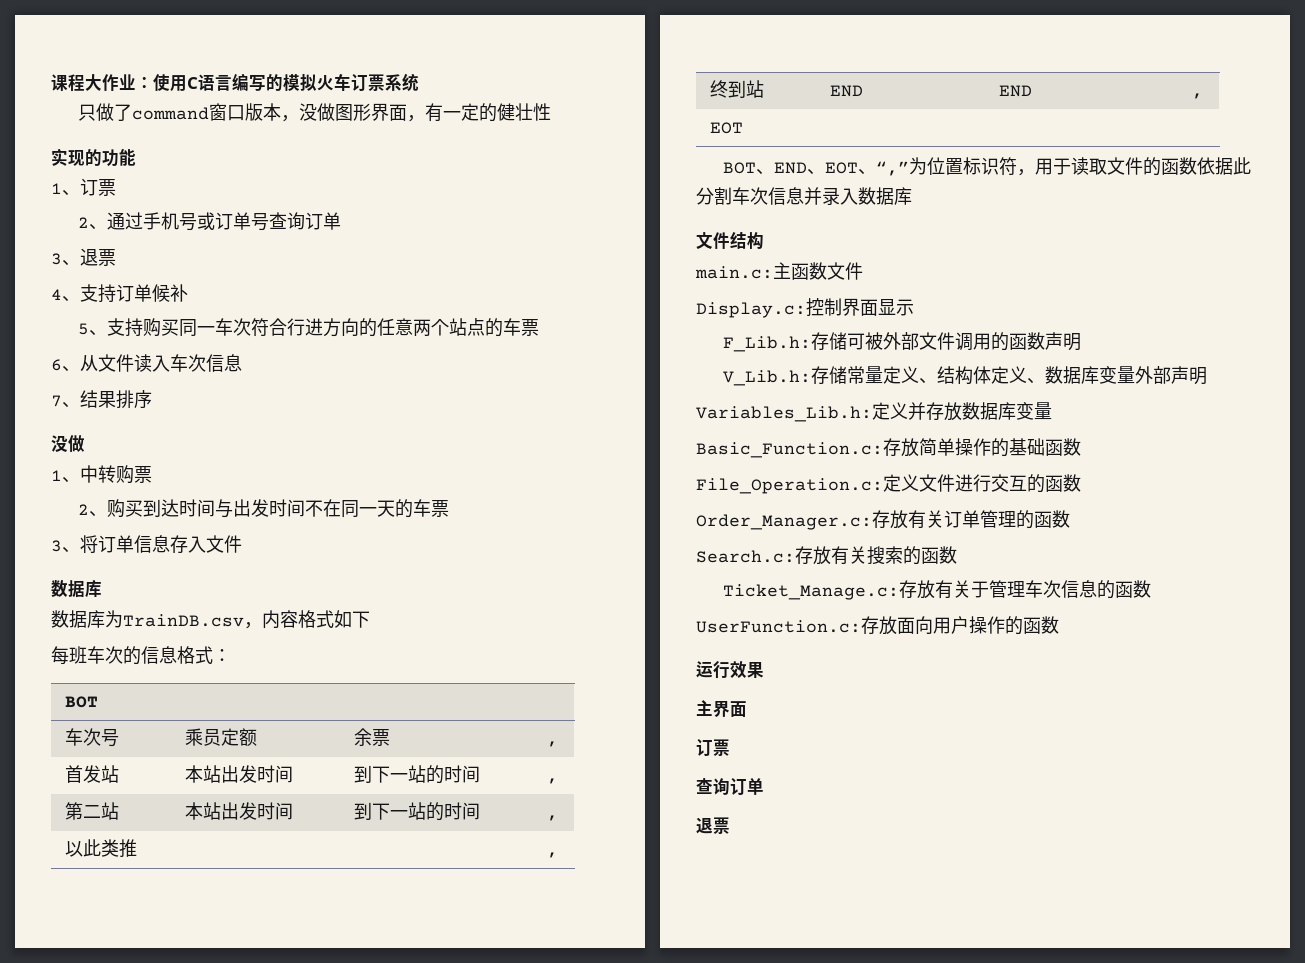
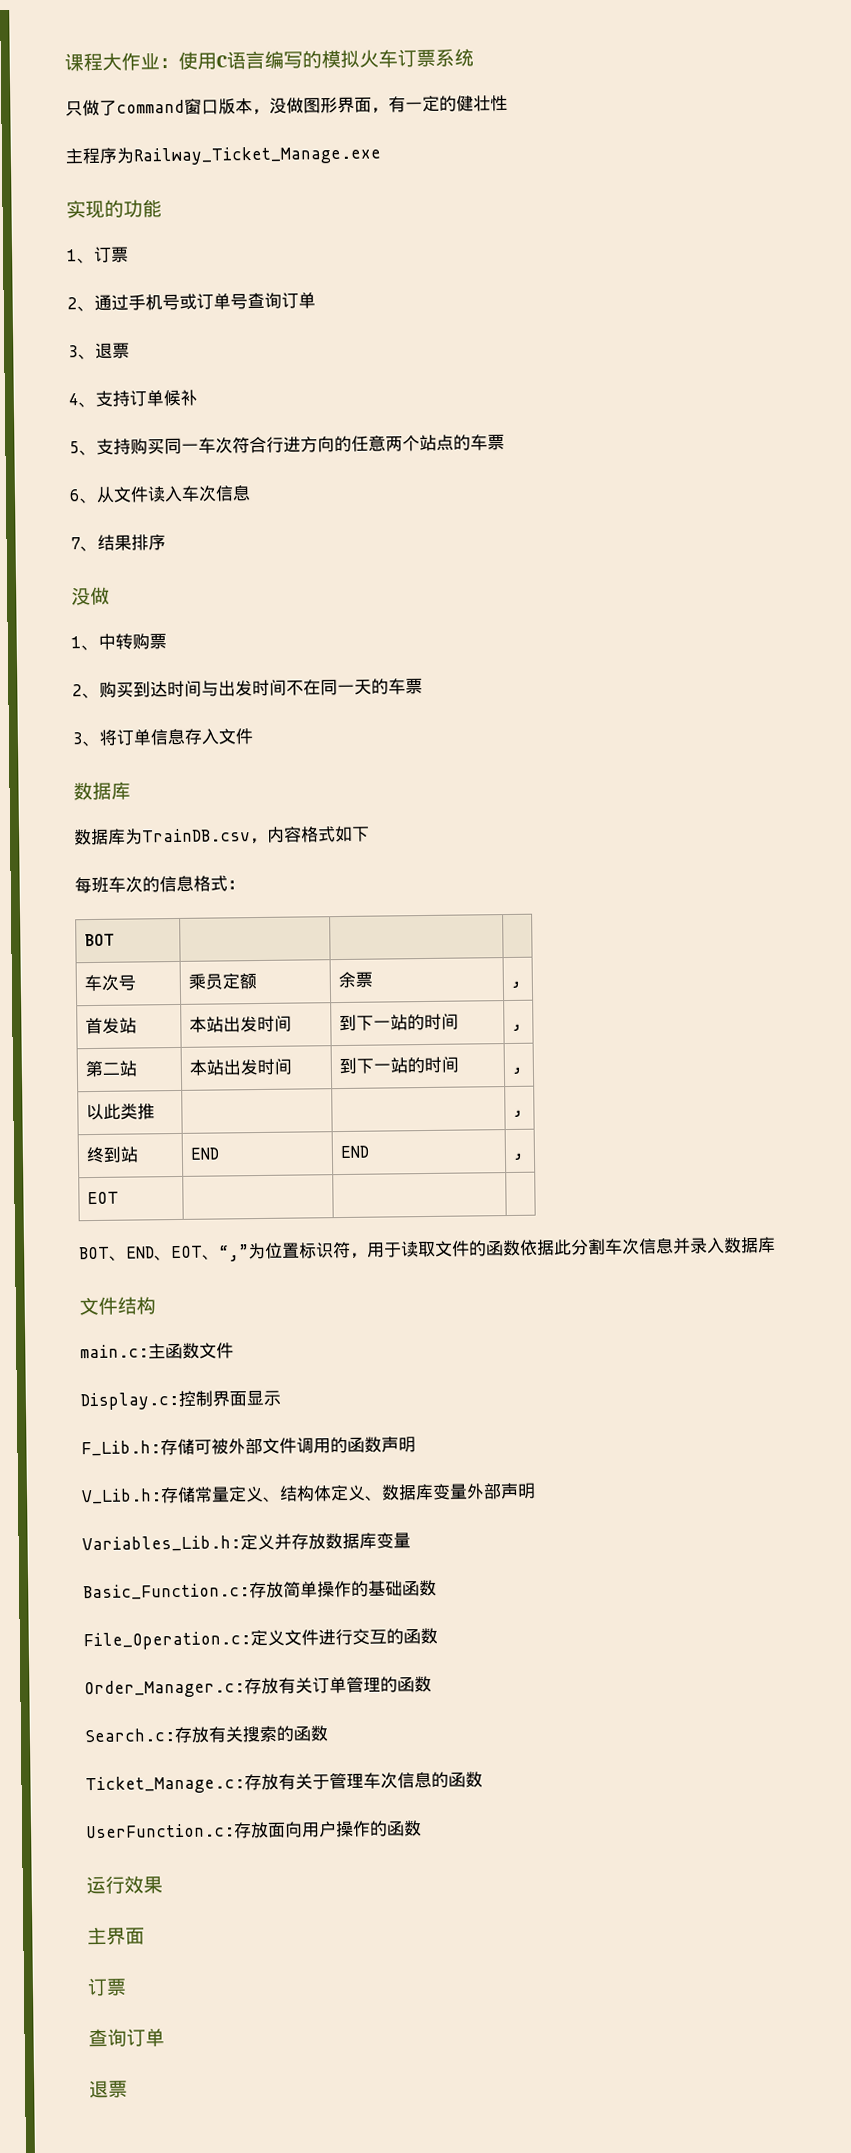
(552, 112) none -> [65,145,381,166] // 主程序为Railway_Ticket_Manage.exe

